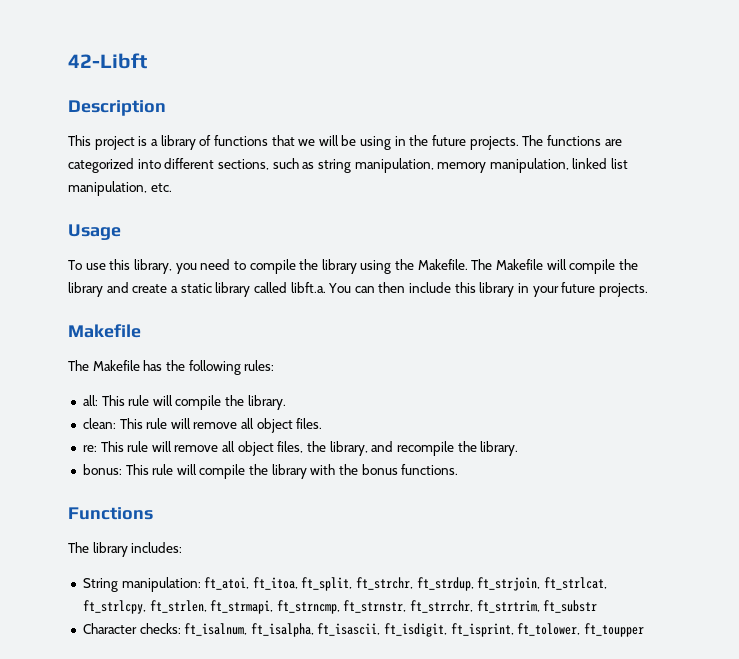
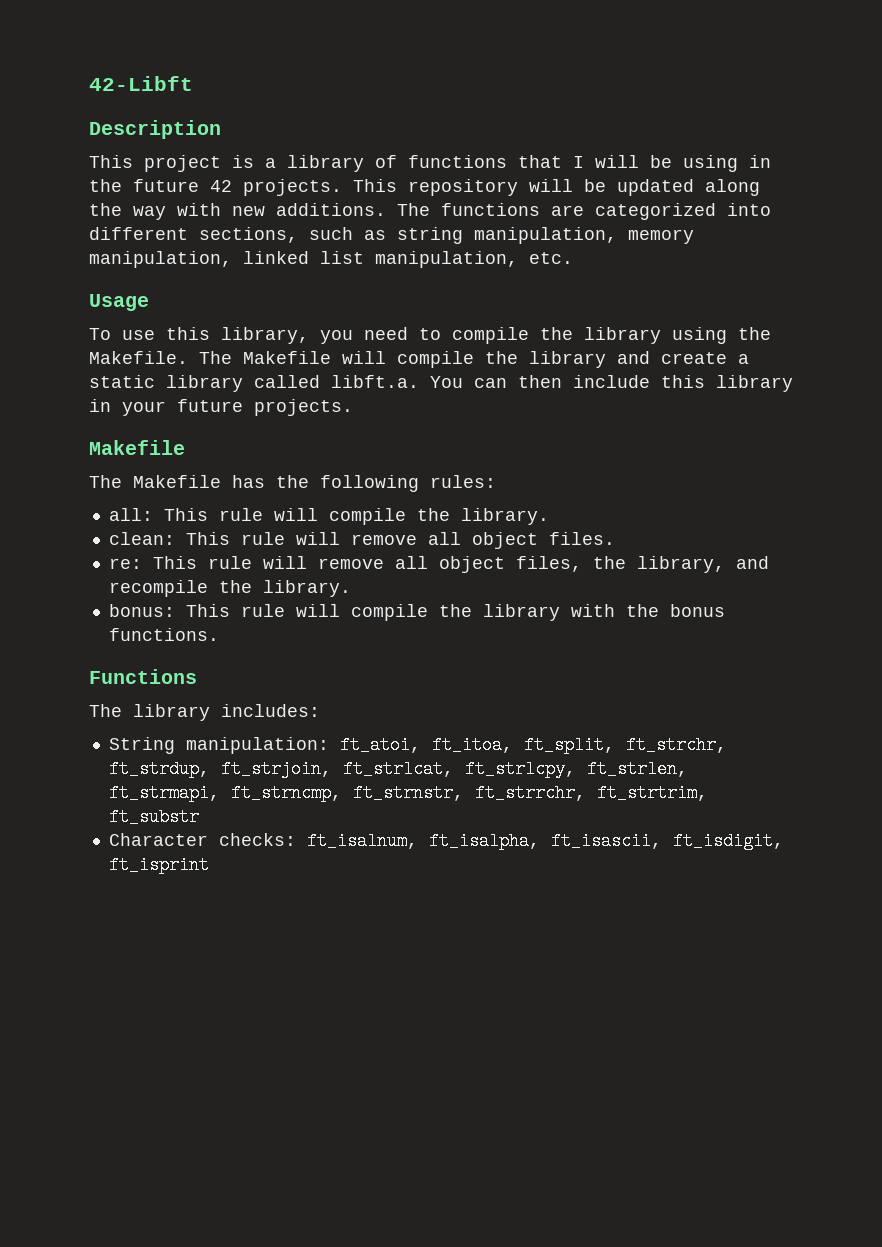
[298,139,316,146] we -> [573,156,584,168] I
[469,136,519,150] projects. -> [210,179,760,196] [89,203,386,220] 42 projects. This repository will be updated along the way with new additions.
[450,623,645,637] ft_isprint, ft_tolower, ft_toupper -> [108,856,209,874] ft_isprint

